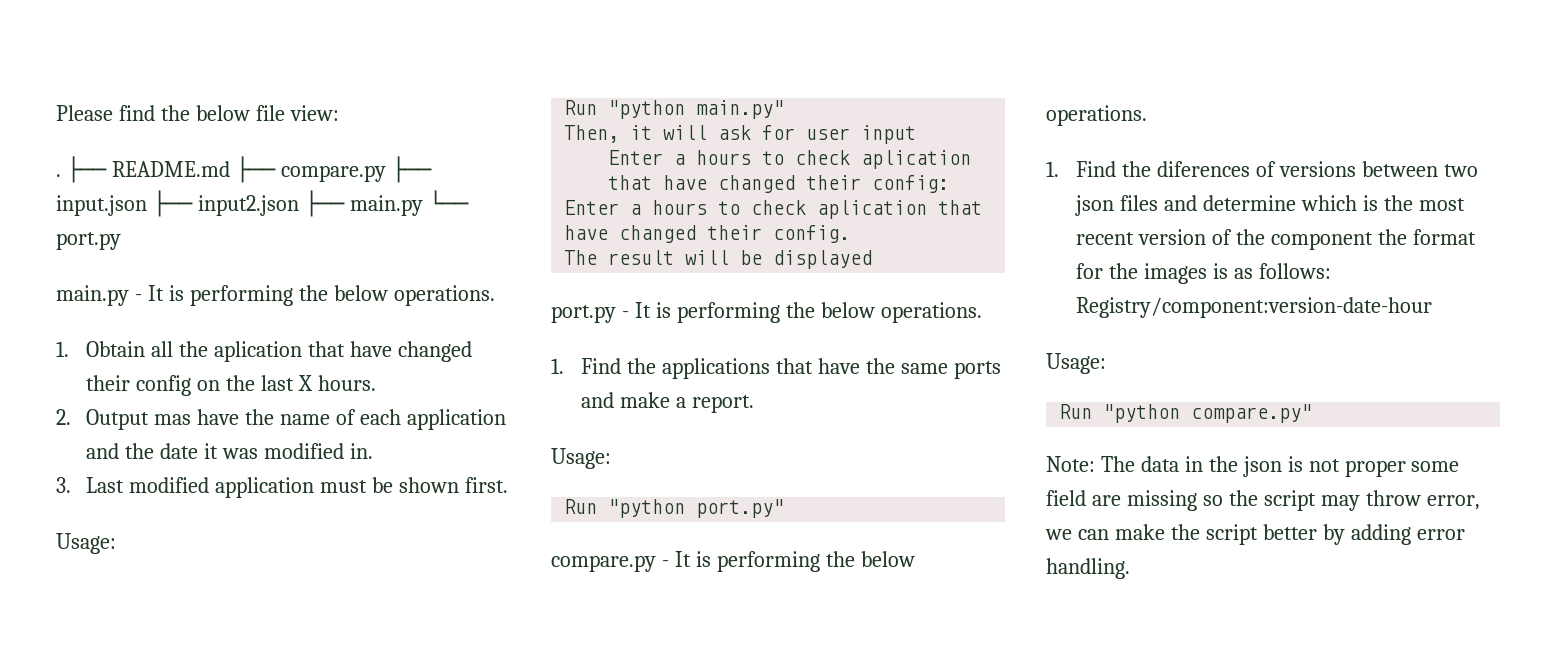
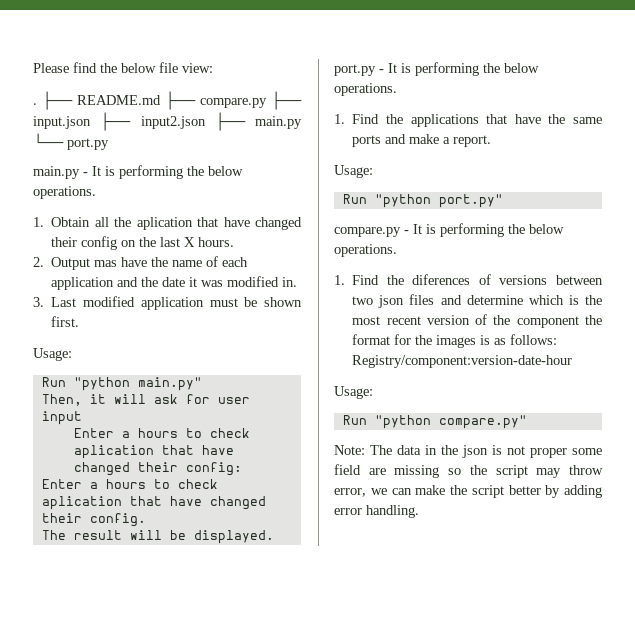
[773,250,873,269] displayed -> [193,530,274,544] displayed.

